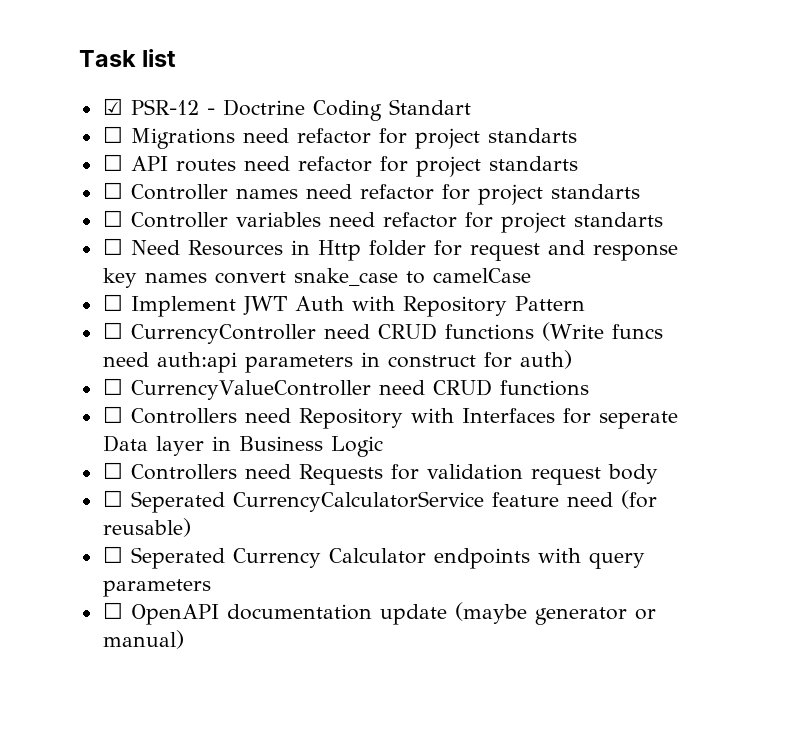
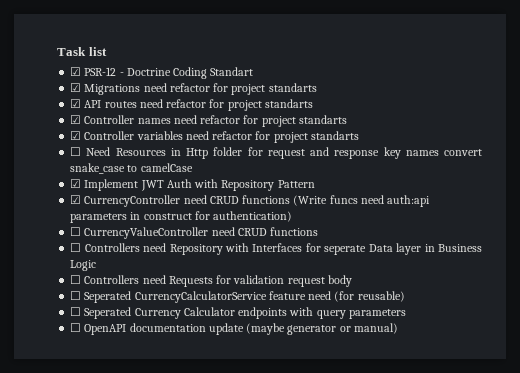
[102,126,123,143] ☐ -> [70,83,82,92] ☑
[102,154,123,171] ☐ -> [70,99,82,108] ☑
[102,182,123,199] ☐ -> [70,115,82,124] ☑
[102,210,123,227] ☐ -> [70,131,82,140] ☑
[102,294,123,311] ☐ -> [70,179,82,188] ☑
[102,322,123,339] ☐ -> [70,195,82,204] ☑
[519,350,572,369] auth) -> [213,211,293,222] authentication)

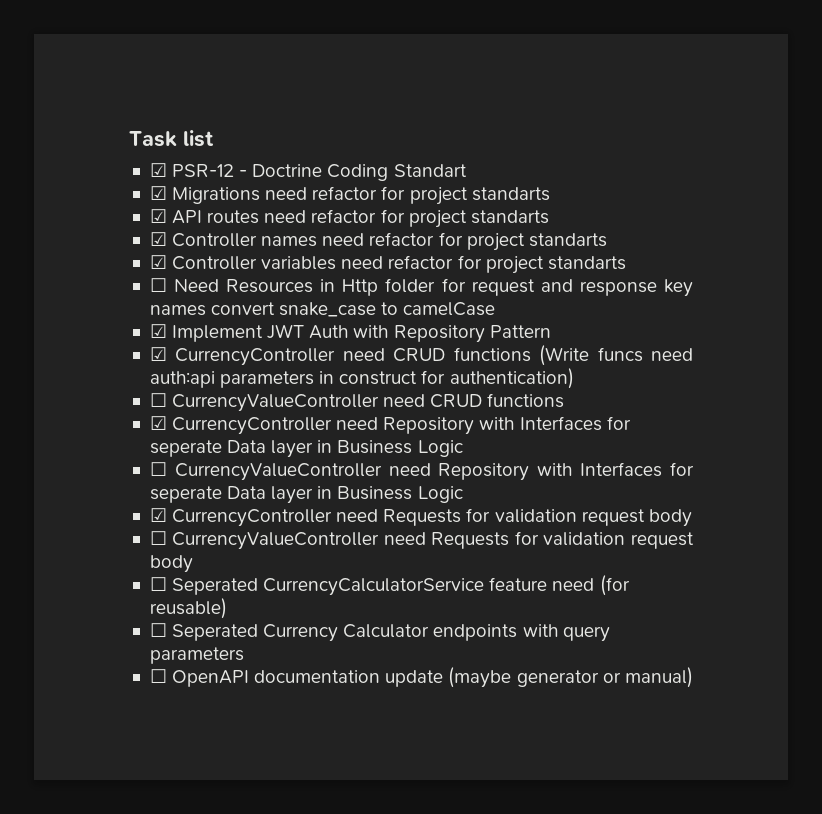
[70,243,140,252] ☐ Controllers -> [149,416,333,435] ☑ CurrencyController
[84,275,140,284] Controllers -> [174,462,695,481] [149,486,463,504] [149,508,692,527] [149,531,380,550] CurrencyValueController need Repository with Interfaces for seperate Data layer in Business Logic // ☑ CurrencyController need Requests for validation request body // ☐ CurrencyValueController

